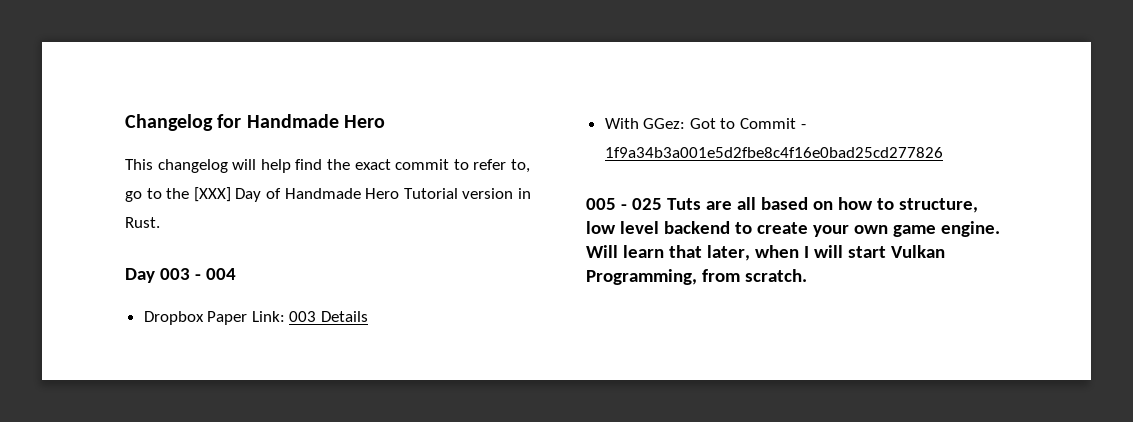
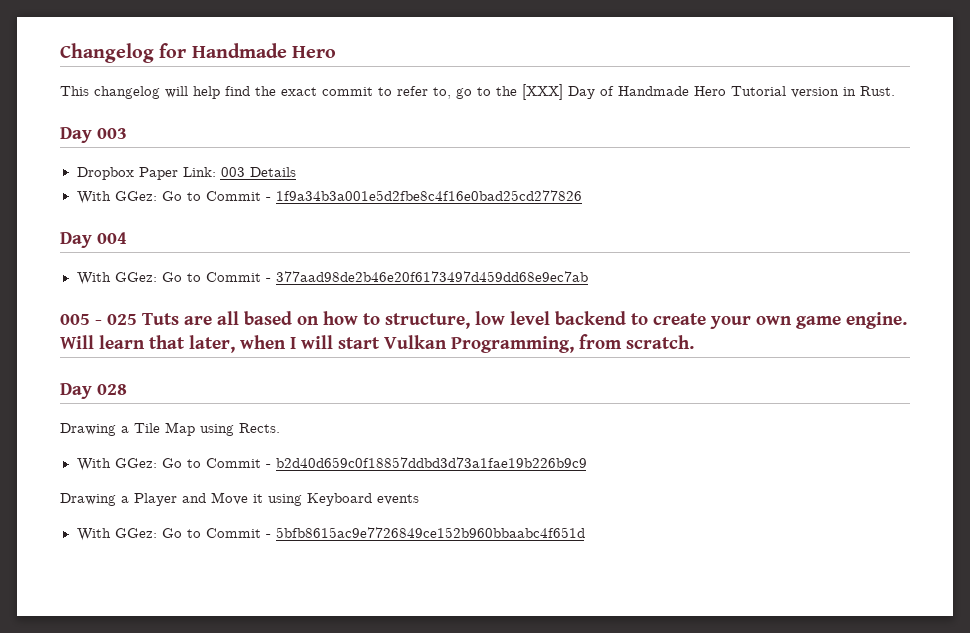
[194,268,236,280] - 004 -> (127, 133) none
[689,118,716,129] Got -> [161,191,182,201] Go
(943, 152) none -> [60,232,127,248] [76,271,588,285] // Day 004 // With GGez: Go to Commit - 377aad98de2b46e20f6173497d459dd68e9ec7ab
(807, 275) none -> [60,383,127,399] [60,422,280,436] [76,457,587,471] [60,492,419,506] [76,527,585,541] // Day 028 // Drawing a Tile Map using Rects. // With GGez: Go to Commit - b2d40d659c0f18857ddbd3d73a1fae19b226b9c9 // Drawing a Player and Move it using Keyboard events // With GGez: Go to Commit - 5bfb8615ac9e7726849ce152b960bbaabc4f651d

